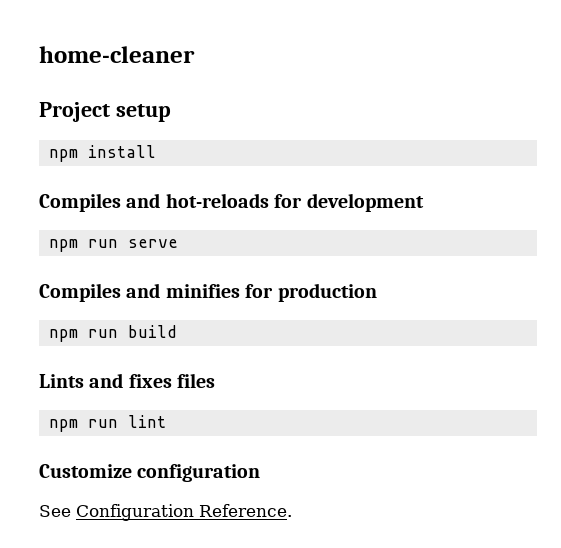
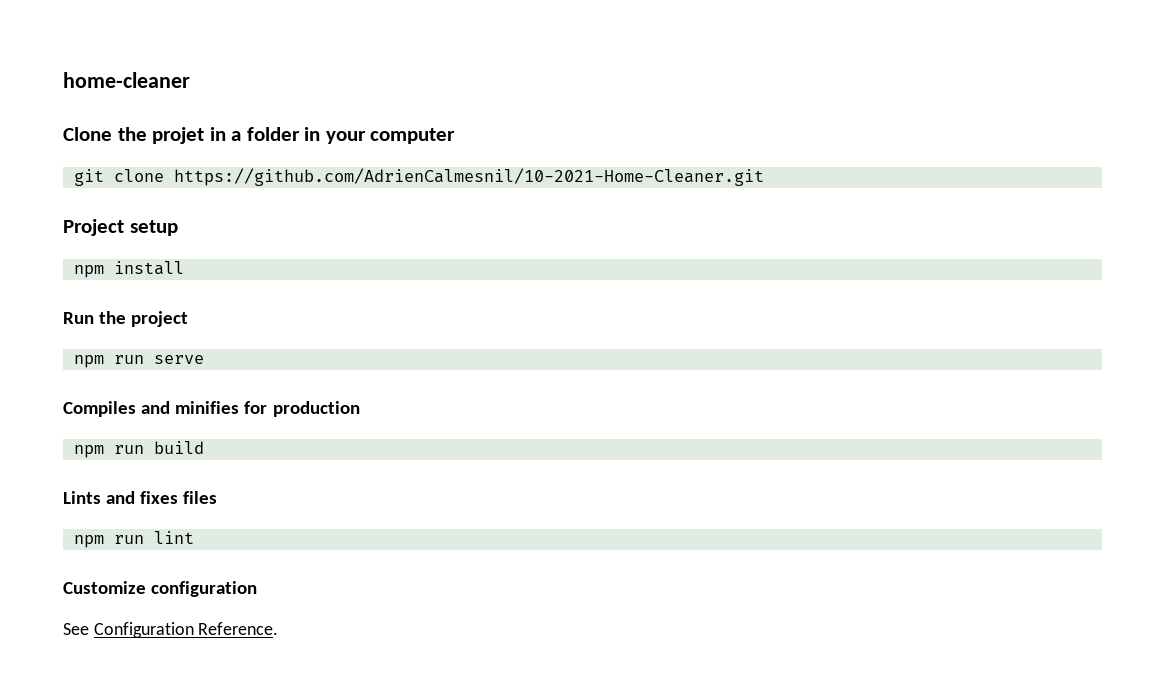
(195, 54) none -> [63,127,456,144] [73,168,764,186] // Clone the projet in a folder in your computer // git clone https://github.com/AdrienCalmesnil/10-2021-Home-Cleaner.git
[39,193,424,212] Compiles and hot-reloads for development -> [63,311,189,327] Run the project

